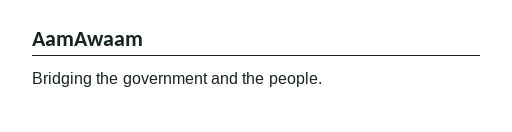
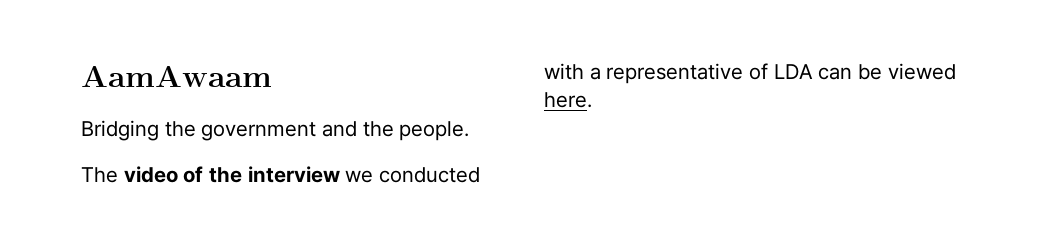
(322, 79) none -> [81,166,481,183] [544,63,956,84] [544,92,592,108] // The video of the interview we conducted with a representative of LDA can be viewed here.

